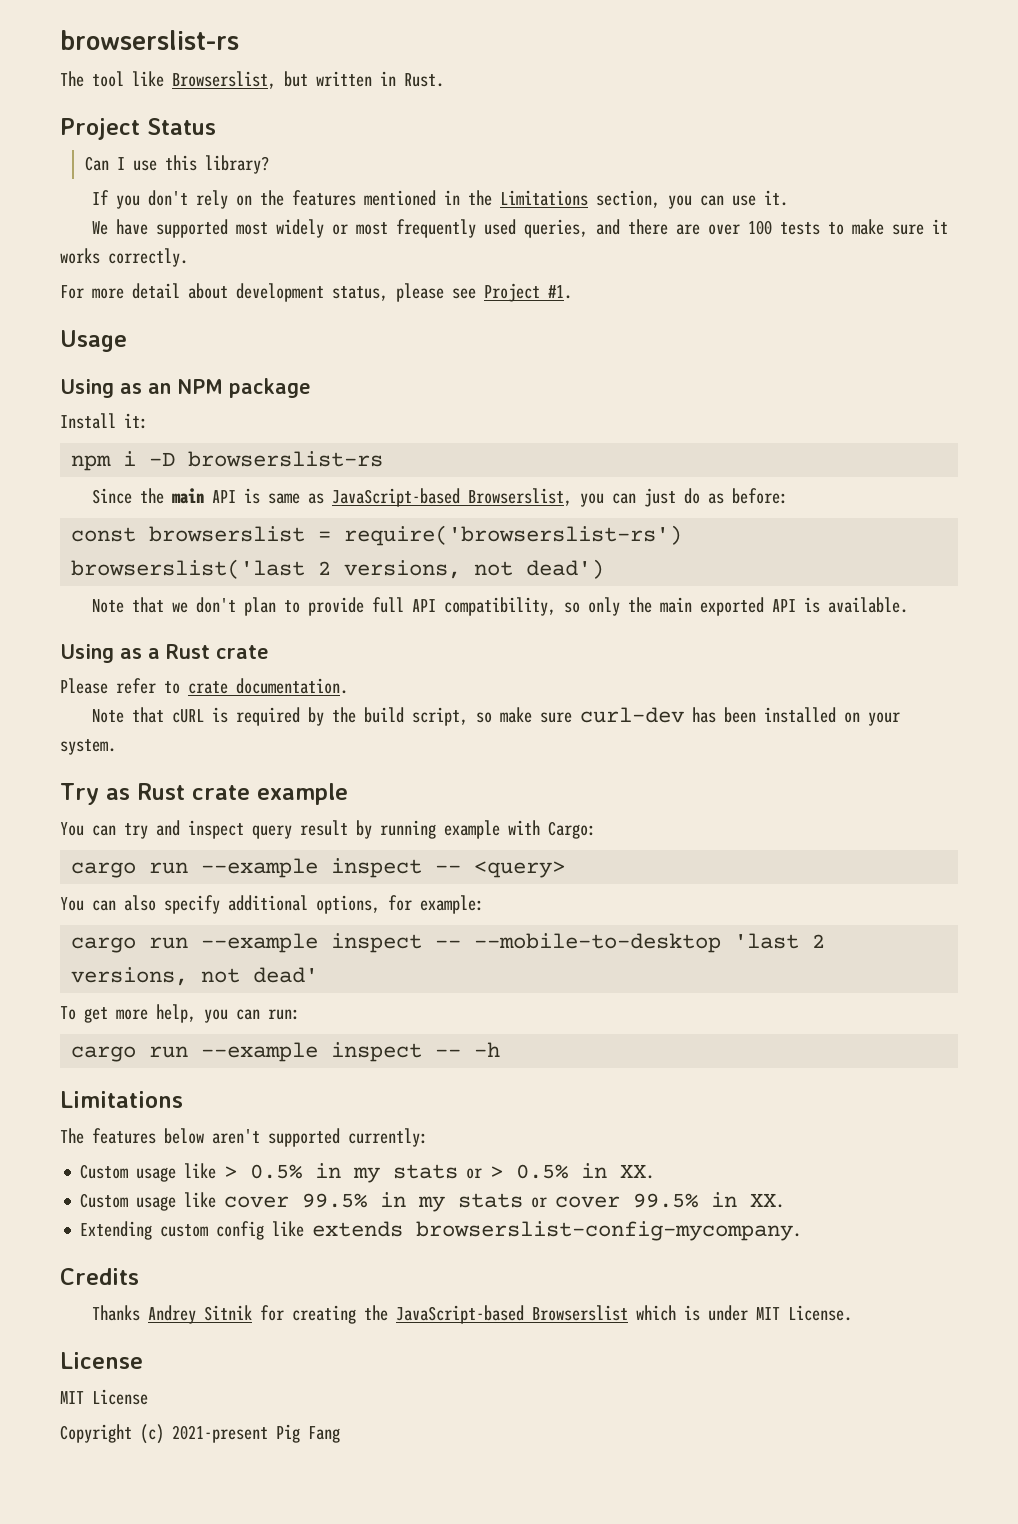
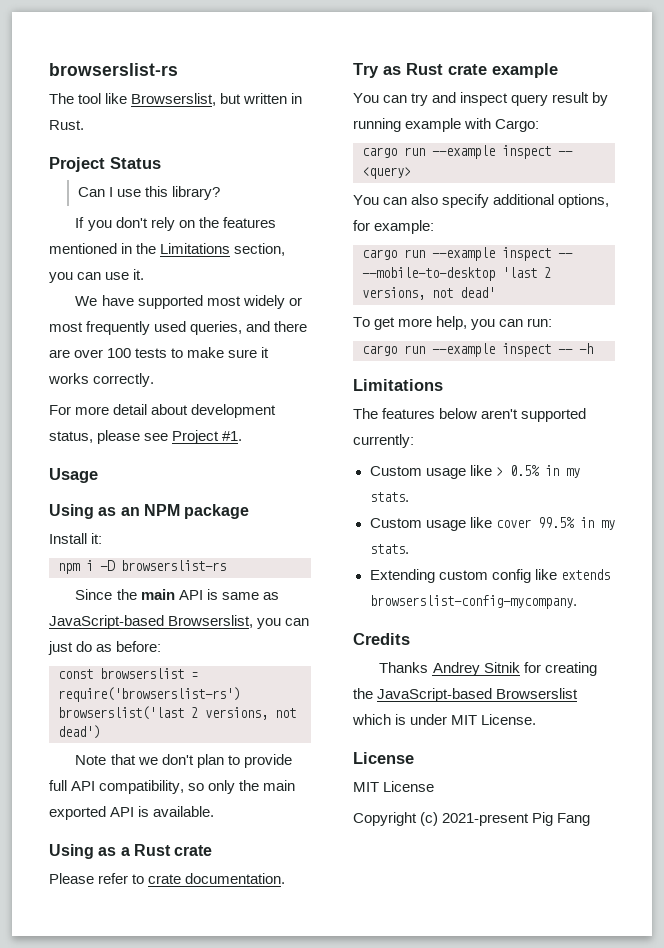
[91,707,900,726] [60,739,116,755] // Note that cURL is required by the build script, so make sure curl-dev has been installed on your system. -> (286, 878) none
[393,1163,655,1179] stats or > 0.5% in XX. -> [369,492,409,502] stats.
[458,1192,785,1208] stats or cover 99.5% in XX. -> [369,544,409,554] stats.

